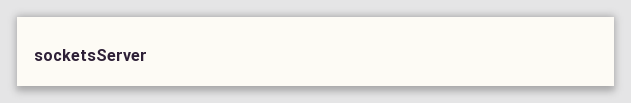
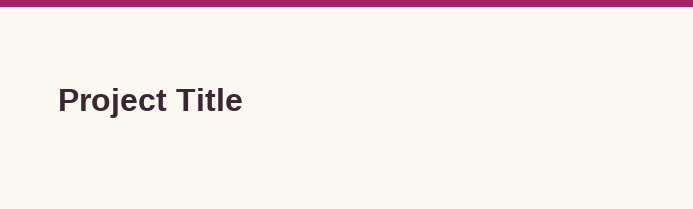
[34,49,147,61] socketsServer -> [58,88,243,118] Project Title

